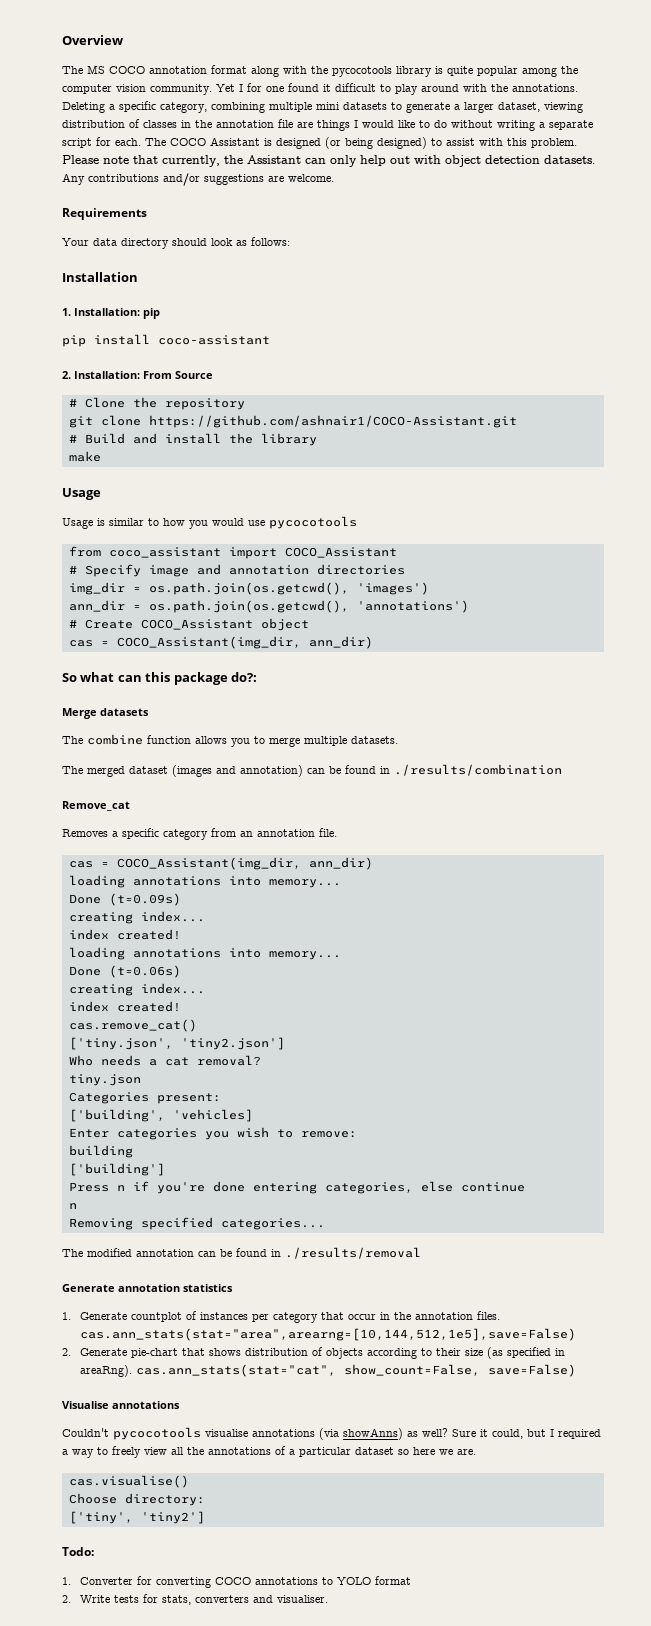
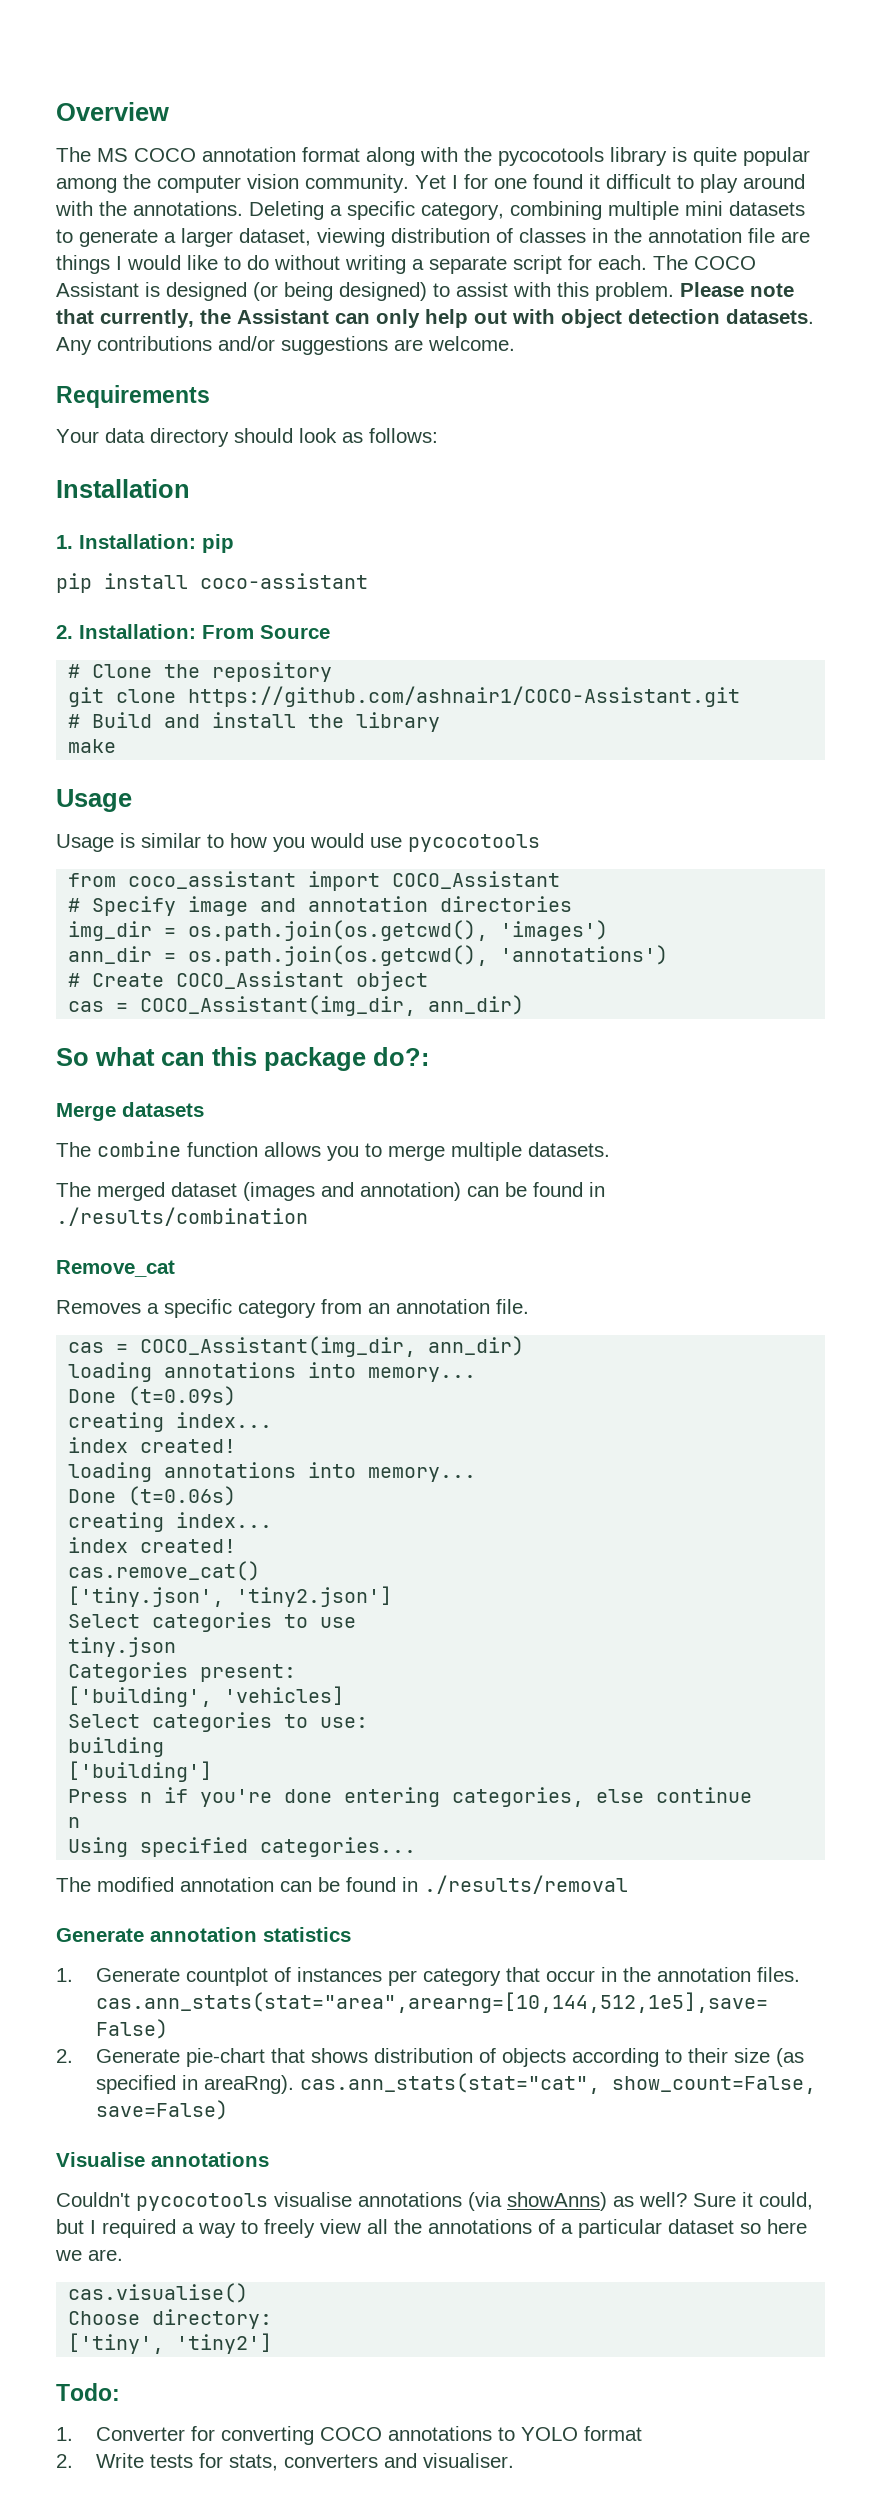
[68,1055,261,1066] Who needs a cat removal? -> [68,1612,357,1632] Select categories to use
[68,1127,357,1140] Enter categories you wish to remove: -> [68,1712,369,1732] Select categories to use:
[68,1218,133,1230] Removing -> [68,1837,129,1857] Using

